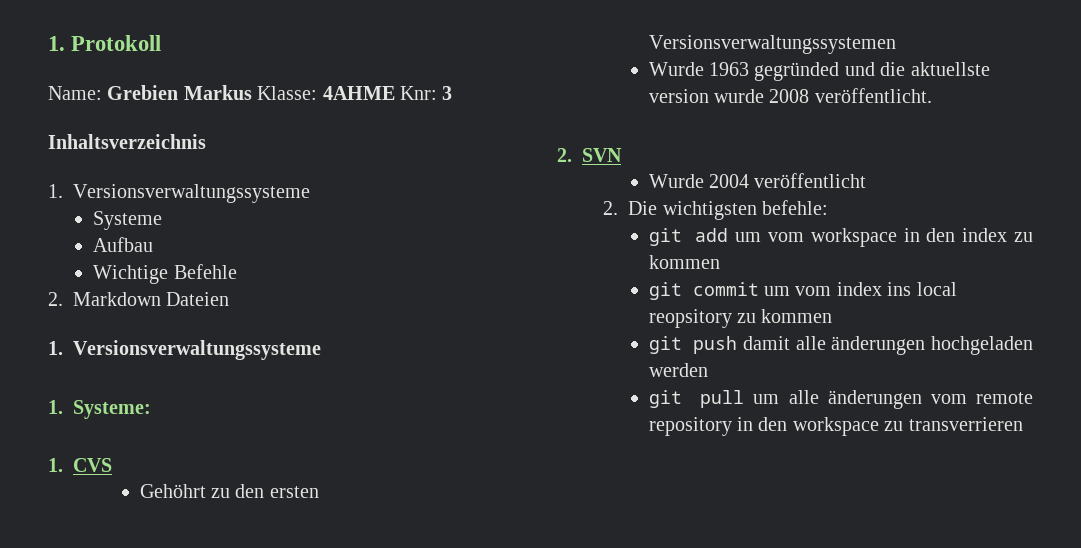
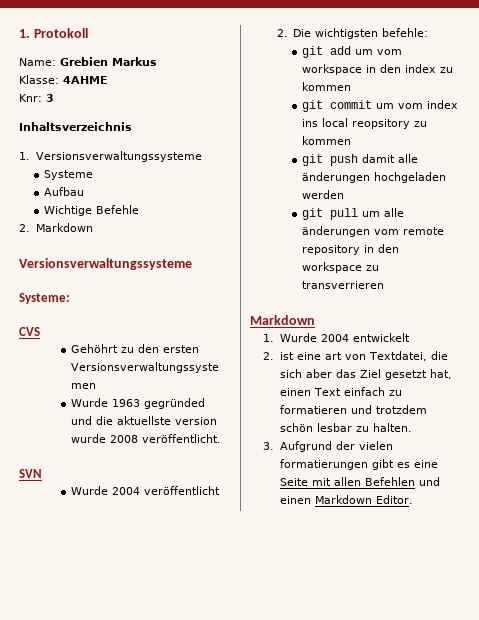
(252, 92) none -> (157, 61) //
(395, 93) none -> (108, 80) //
[166,292,230,306] [48,340,321,360] [48,400,63,414] Dateien // 1. Versionsverwaltungssysteme // 1. -> [19,258,192,270] // Versionsverwaltungssysteme //
[48,458,63,472] 1. -> (70, 298) none
[557,148,572,162] 2. -> (221, 438) none
(1023, 424) none -> [250,315,315,325] [263,333,410,342] [263,351,448,361] [279,369,452,380] [279,387,402,396] [279,405,427,414] [279,423,412,432] [263,441,393,452] [279,459,438,470] [279,477,440,486] [279,495,413,504] // Markdown // 1. Wurde 2004 entwickelt // 2. ist eine art von Textdatei, die sich aber das Ziel gesetzt hat, einen Text einfach zu formatieren und trotzdem schön lesbar zu halten. // 3. Aufgrund der vielen formatierungen gibt es eine Seite mit allen Befehlen und einen Markdown Editor.

